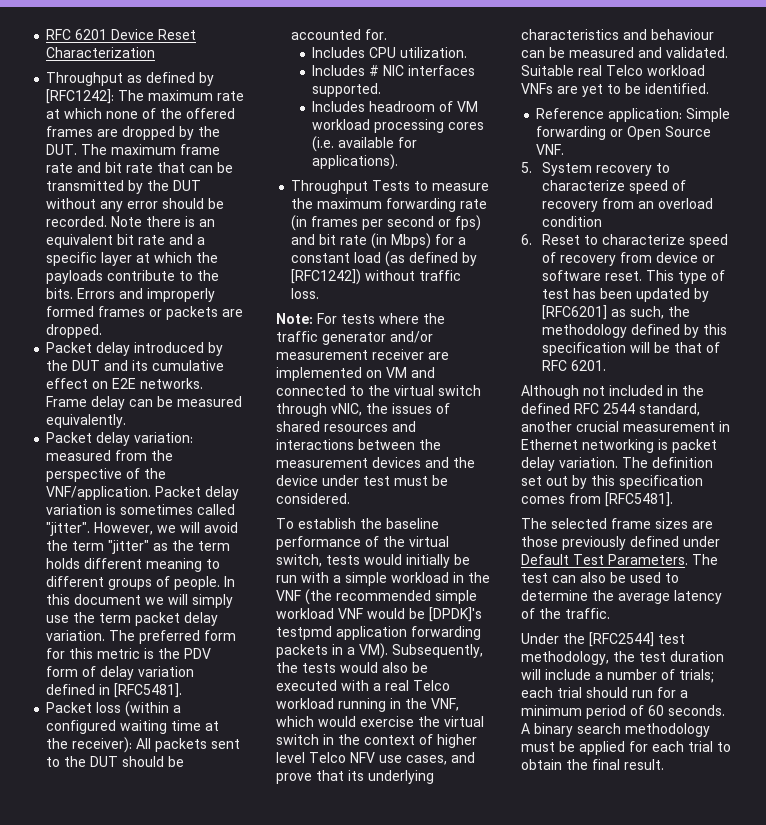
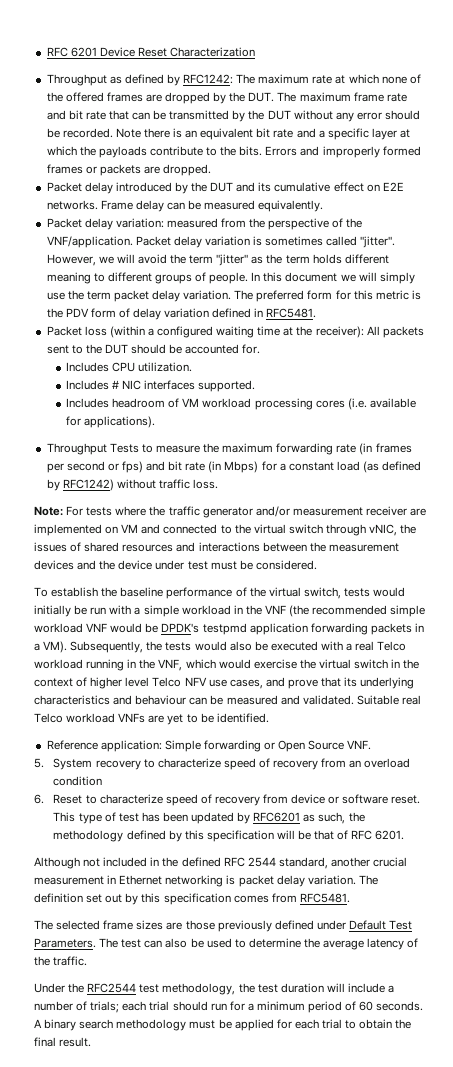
[46,89,115,104] [RFC1242]: -> [183,74,234,84] RFC1242:
[114,683,183,698] [RFC5481]. -> [266,308,317,318] RFC5481.
[291,269,362,285] [RFC1242]) -> [62,479,114,491] RFC1242)
[429,607,482,622] [DPDK]'s -> [161,623,200,633] DPDK's
[541,305,607,320] [RFC6201] -> [253,812,301,822] RFC6201
[605,492,673,507] [RFC5481]. -> [299,893,350,903] RFC5481.
[589,632,654,647] [RFC2544] -> [87,983,137,993] RFC2544

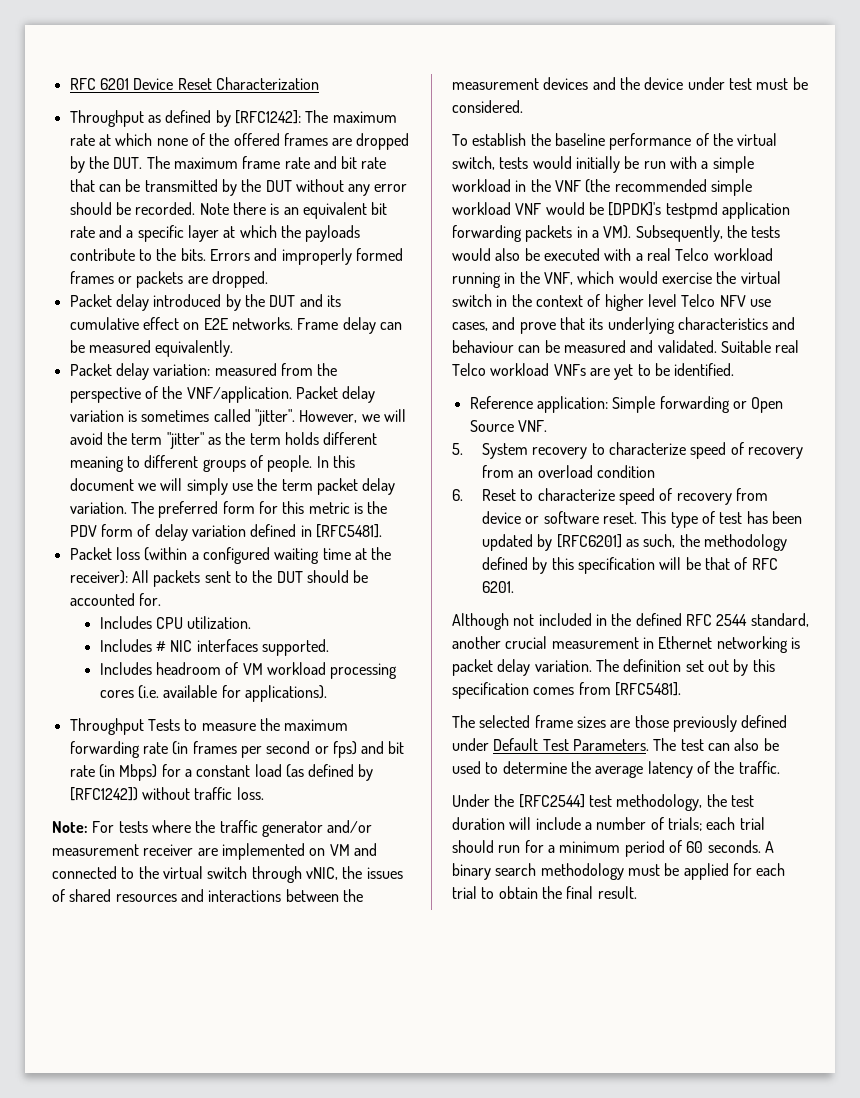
[183,74,234,84] RFC1242: -> [234,110,301,124] [RFC1242]:
[266,308,317,318] RFC5481. -> [315,524,382,538] [RFC5481].
[62,479,114,491] RFC1242) -> [69,787,138,801] [RFC1242])
[161,623,200,633] DPDK's -> [608,202,662,216] [DPDK]'s
[253,812,301,822] RFC6201 -> [556,534,622,548] [RFC6201]
[299,893,350,903] RFC5481. -> [614,682,681,696] [RFC5481].
[87,983,137,993] RFC2544 -> [518,794,585,808] [RFC2544]

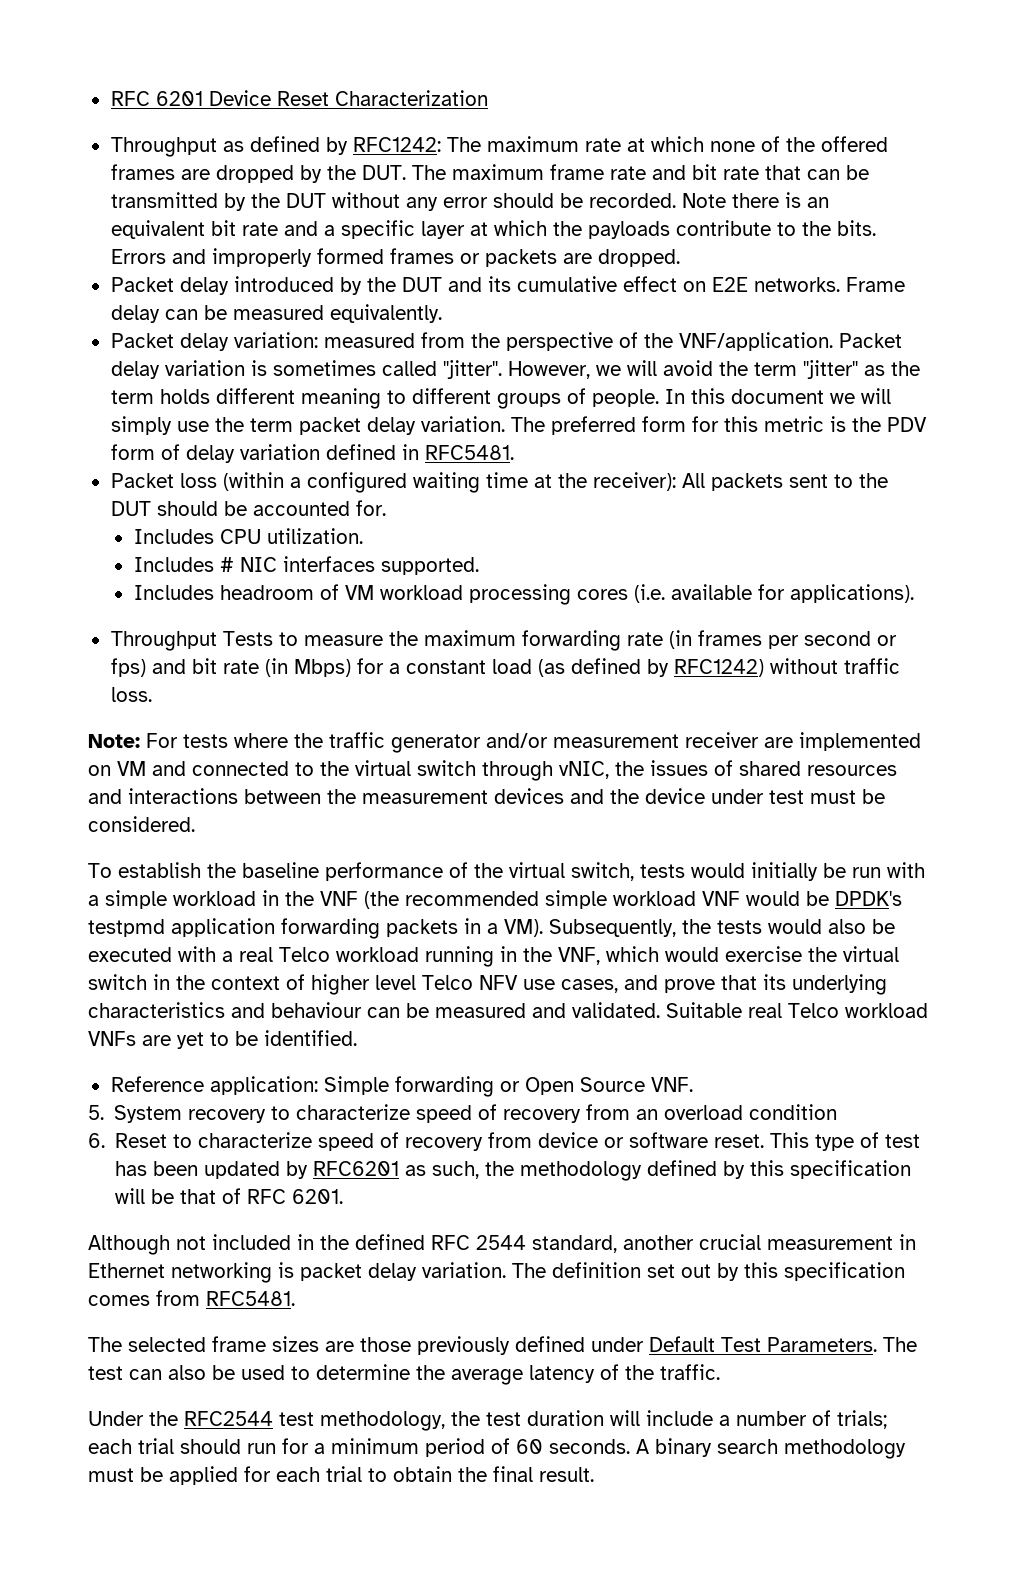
[234,110,301,124] [RFC1242]: -> [352,137,441,152] RFC1242:
[315,524,382,538] [RFC5481]. -> [424,445,514,460] RFC5481.
[69,787,138,801] [RFC1242]) -> [673,659,764,677] RFC1242)
[608,202,662,216] [DPDK]'s -> [835,891,902,906] DPDK's
[556,534,622,548] [RFC6201] -> [313,1161,400,1176] RFC6201
[614,682,681,696] [RFC5481]. -> [206,1291,295,1306] RFC5481.
[518,794,585,808] [RFC2544] -> [184,1411,273,1426] RFC2544

